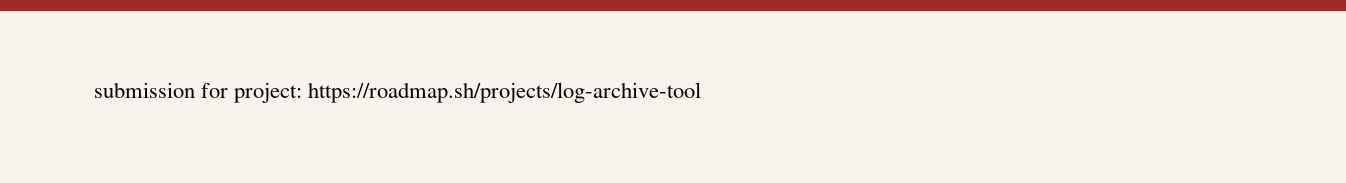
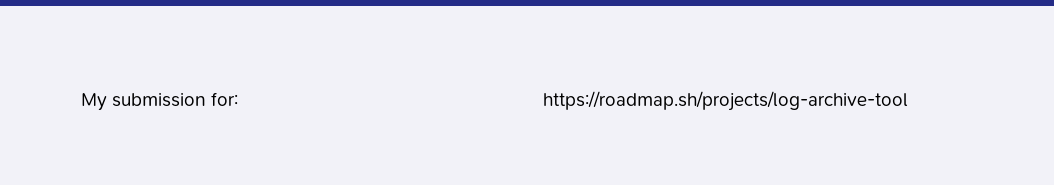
[94,82,303,103] submission for project: -> [81,92,239,111] My submission for:

